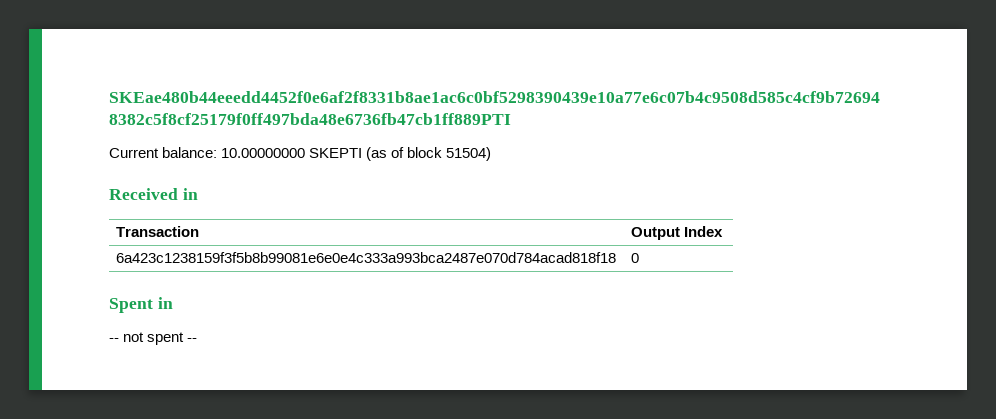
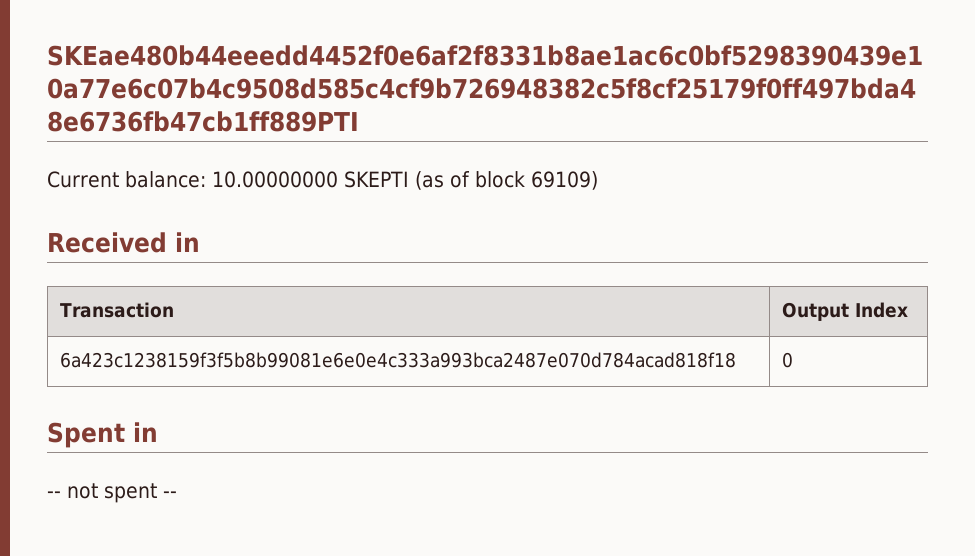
[446,147,492,161] 51504) -> [531,171,598,190] 69109)

